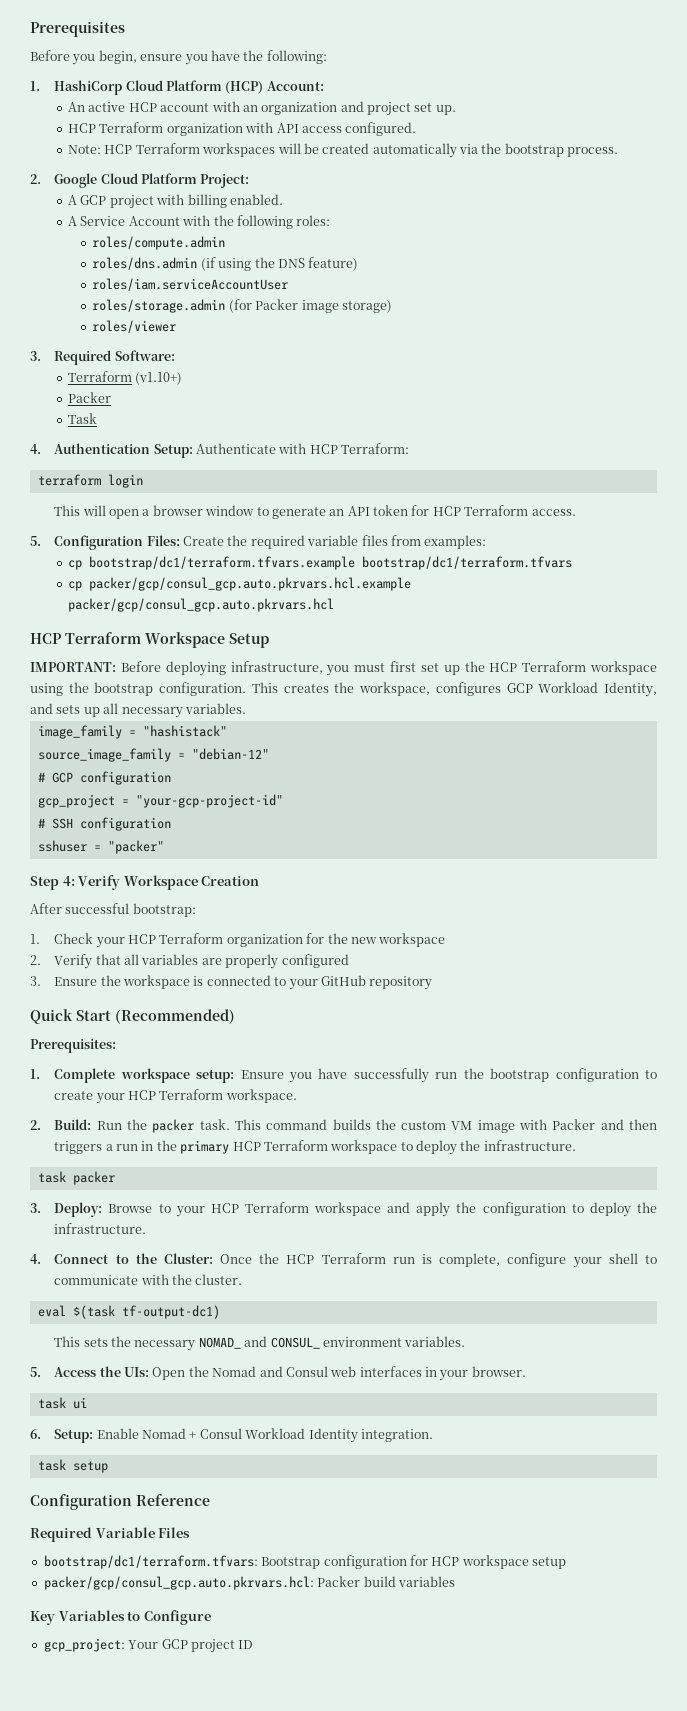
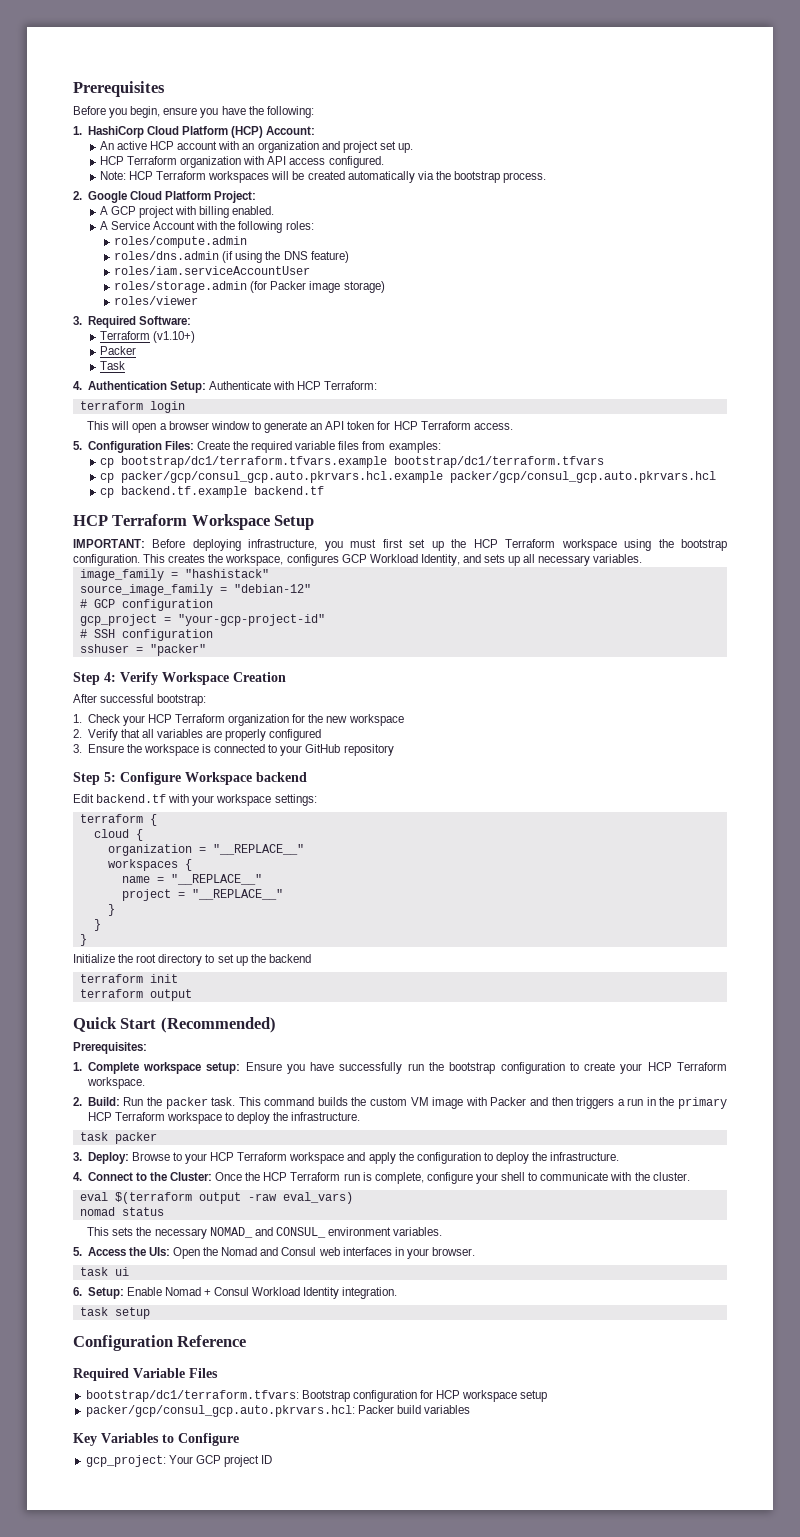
(335, 605) none -> [99,486,324,498] // cp backend.tf.example backend.tf
(433, 983) none -> [73,772,307,785] [73,794,317,806] [79,814,157,826] [93,829,143,841] [107,844,304,856] [107,859,192,871] [121,874,262,885] [121,889,283,901] [107,904,115,916] [93,919,101,931] [79,934,87,946] [73,954,311,966] [79,974,178,983] [79,989,192,1001] // Step 5: Configure Workspace backend // Edit backend.tf with your workspace settings: // terraform { // cloud { // organization = "__REPLACE__" // workspaces { // name = "__REPLACE__" // project = "__REPLACE__" // } // } // } // Initialize the root directory to set up the backend // terraform init // terraform output
[72,1305,220,1319] $(task tf-output-dc1) -> [114,1192,353,1204] [79,1207,164,1216] $(terraform output -raw eval_vars) // nomad status

